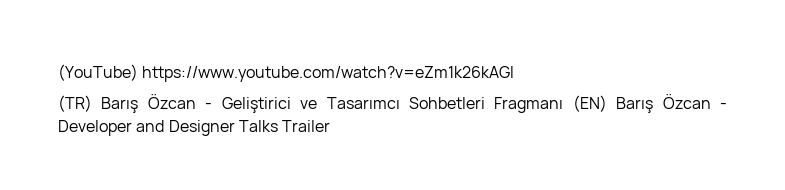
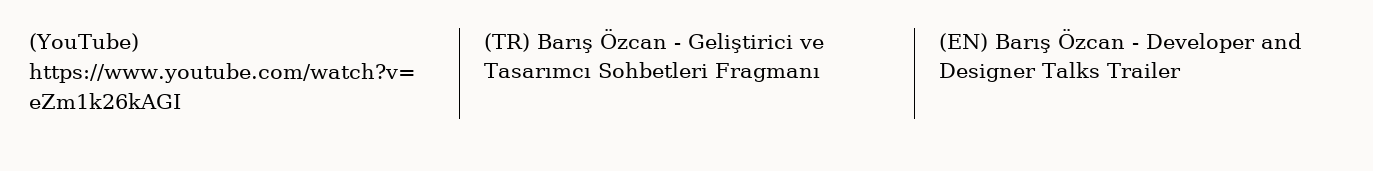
(564, 105) none -> (820, 72) //

